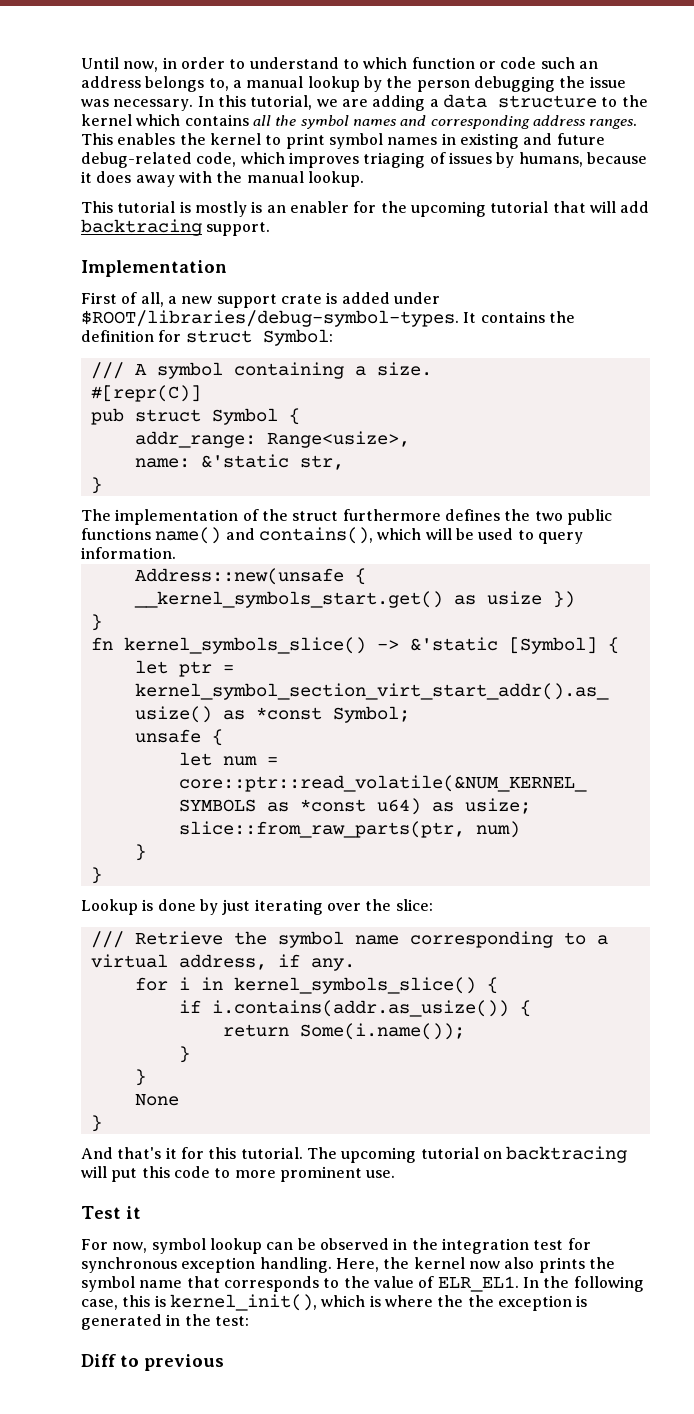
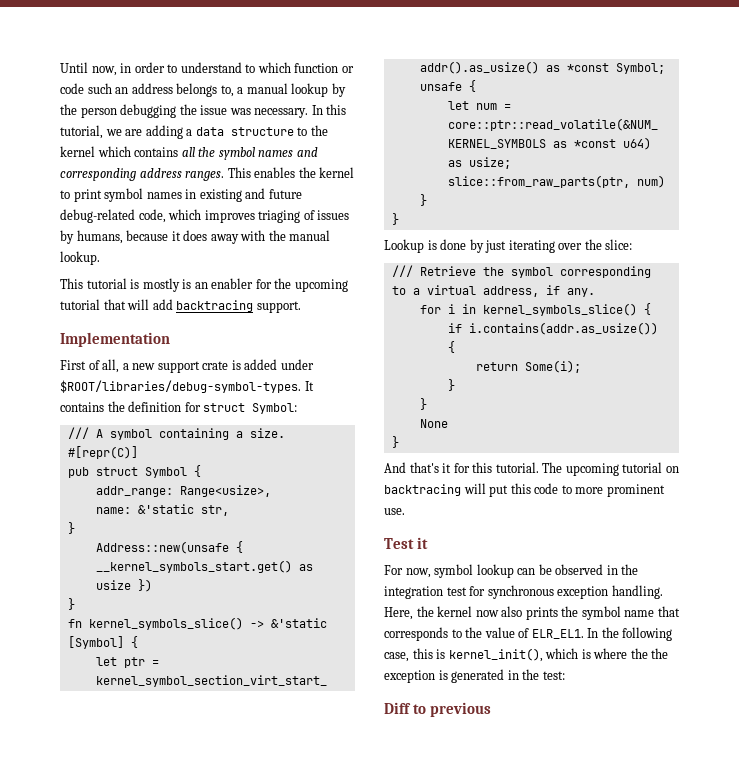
[81,509,612,525] [81,527,583,544] [81,547,176,559] // The implementation of the struct furthermore defines the two public functions name() and contains(), which will be used to query information. -> (75, 528) none
[354,935,399,945] name -> (553, 272) none
[299,1023,465,1040] Some(i.name()); -> [524,360,581,373] Some(i);

